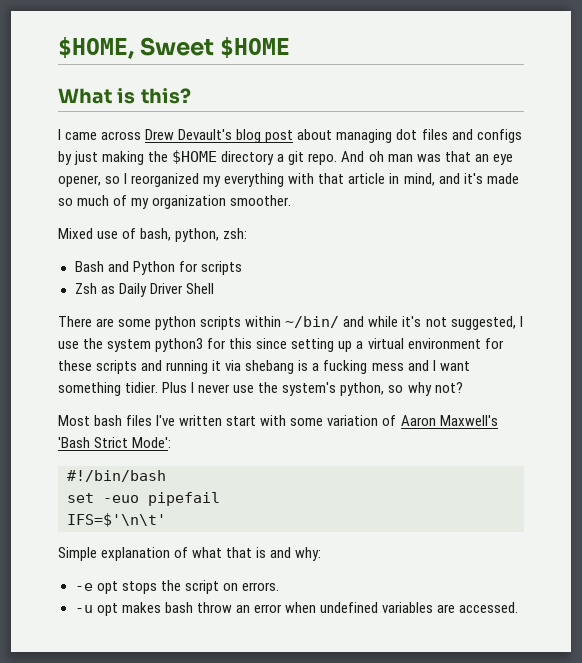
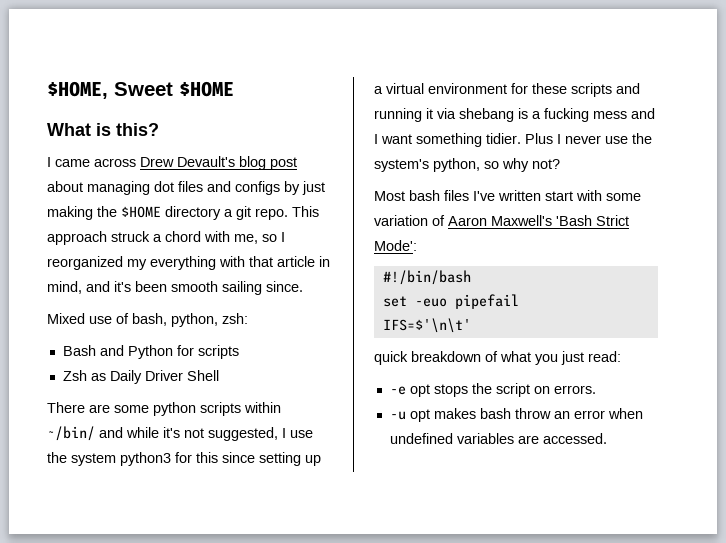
[341,151,513,165] [58,175,101,187] And oh man was that an eye opener, -> [292,206,319,217] [47,231,258,245] This approach struck a chord with me,
[486,173,519,184] [58,195,292,209] made so much of my organization smoother. -> [135,281,303,295] been smooth sailing since.
[58,547,322,561] Simple explanation of what that is and why: -> [374,351,621,365] quick breakdown of what you just read:

